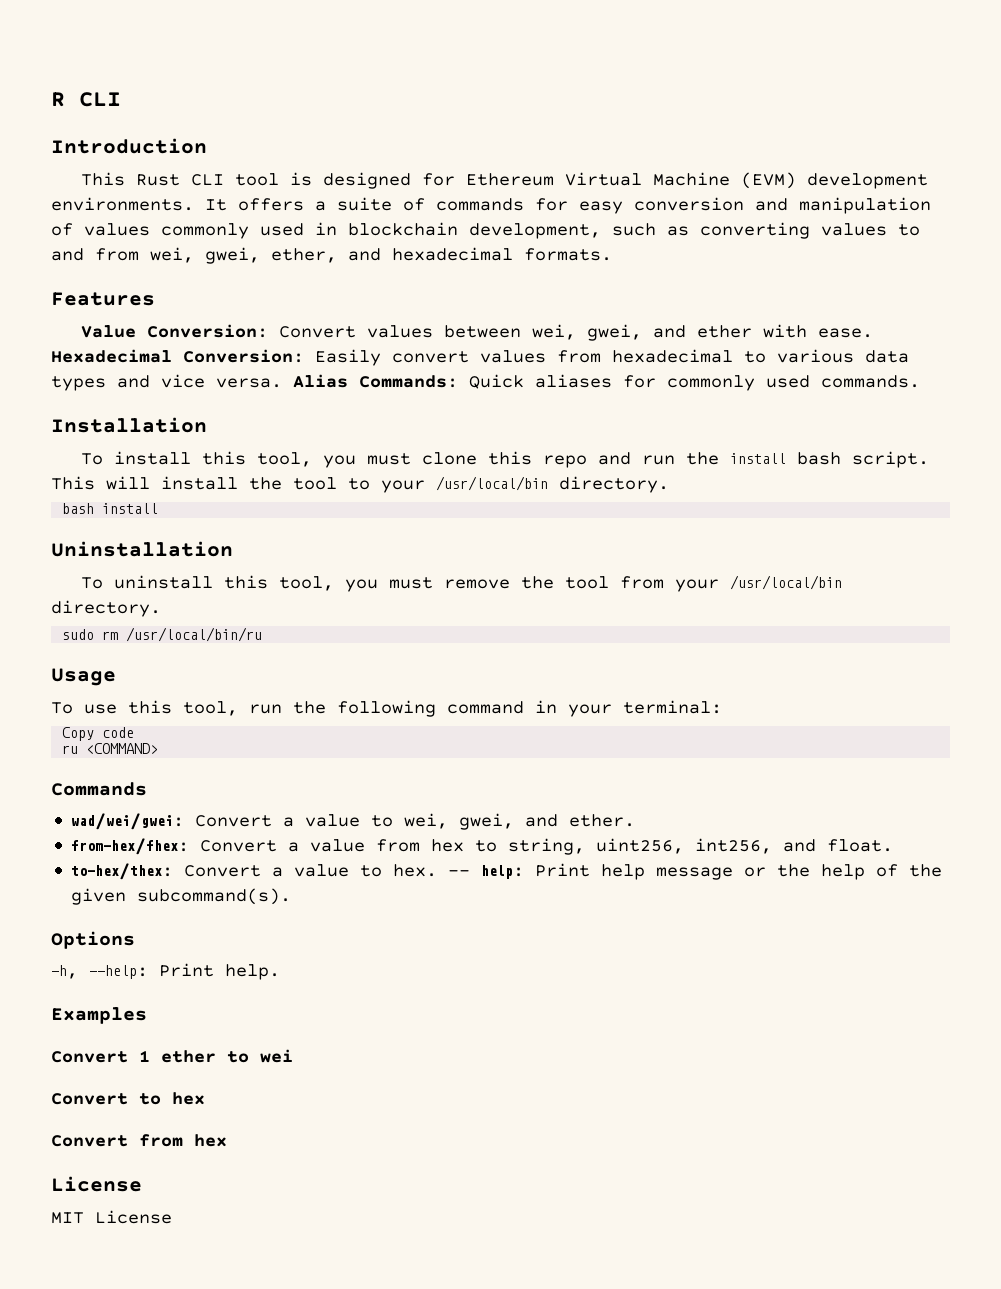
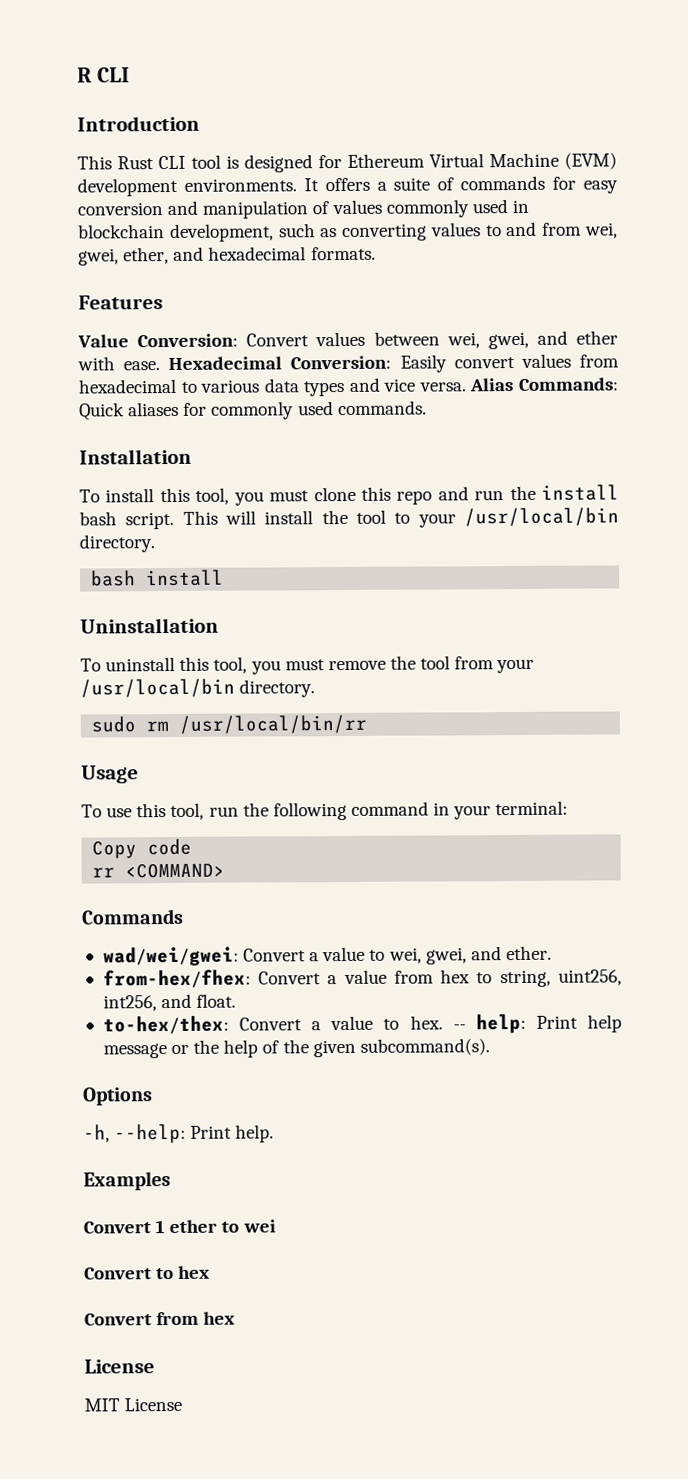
[126,627,263,642] /usr/local/bin/ru -> [179,714,368,734] /usr/local/bin/rr
[62,745,79,754] ru -> [92,867,116,878] rr

